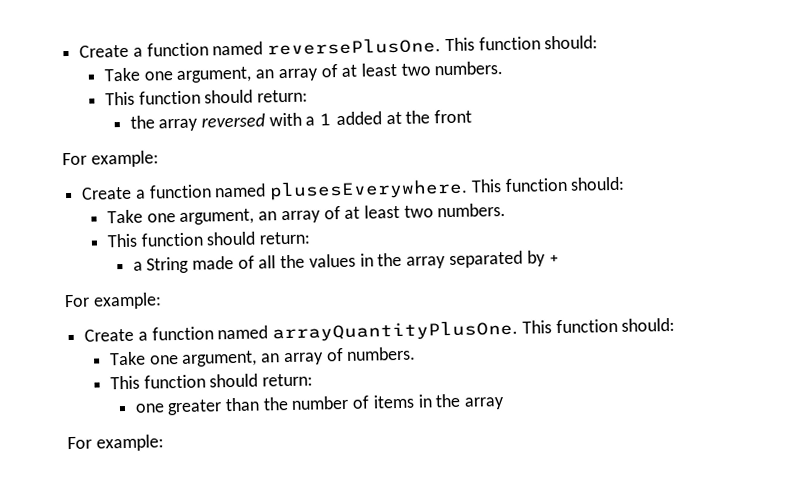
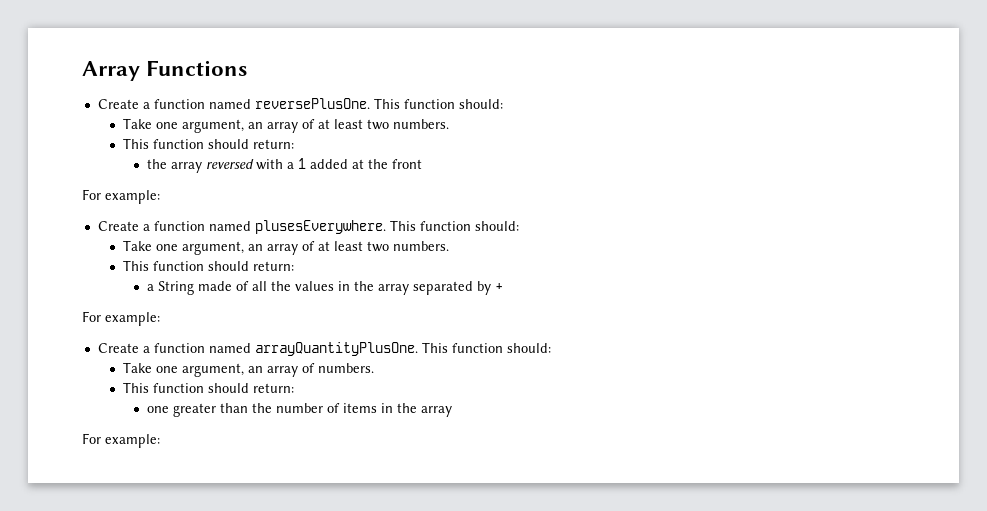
(79, 51) none -> [82,60,248,81] Array Functions //

